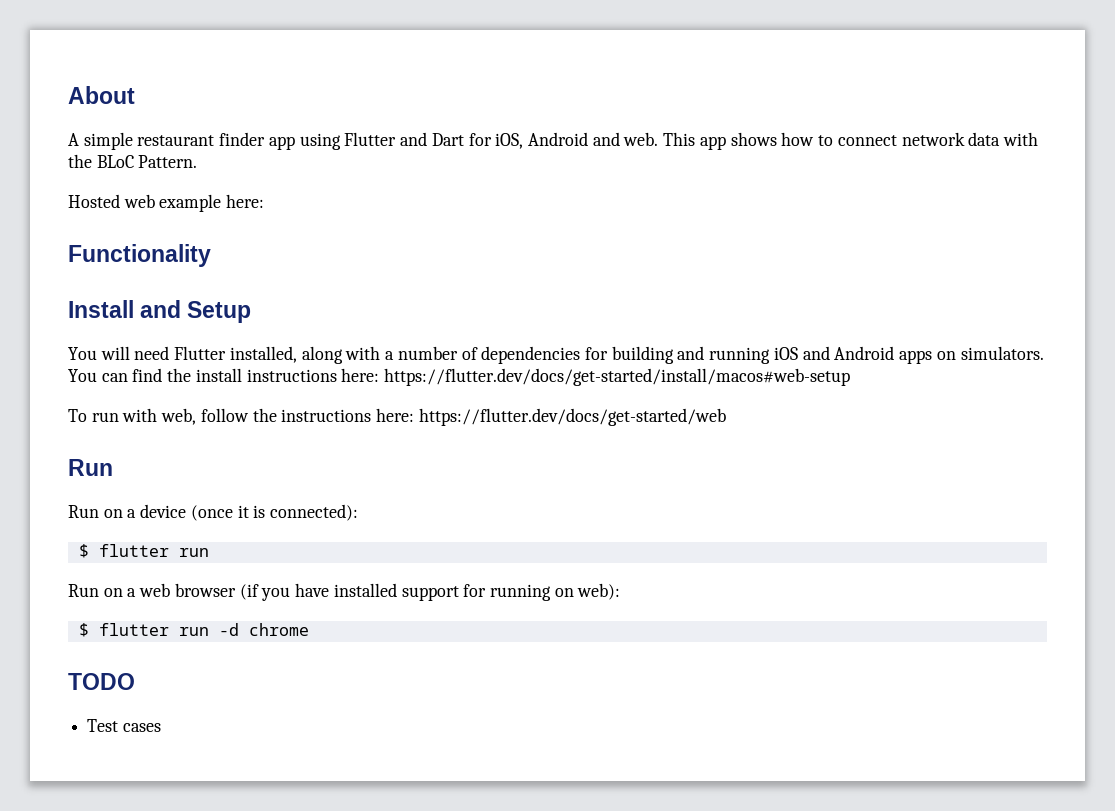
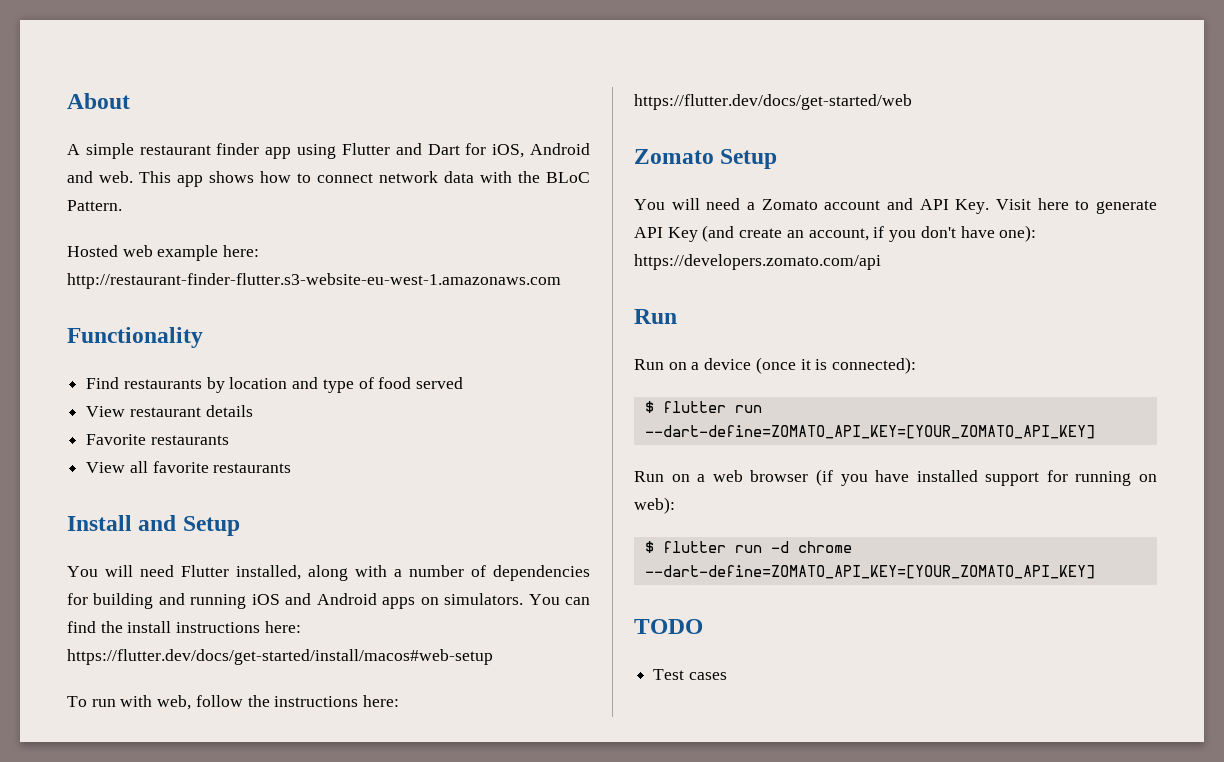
(265, 201) none -> [67,273,561,289] http://restaurant-finder-flutter.s3-website-eu-west-1.amazonaws.com
(211, 255) none -> [86,377,464,393] [86,405,253,417] [86,434,229,445] [86,461,292,473] // Find restaurants by location and type of food served // View restaurant details // Favorite restaurants // View all favorite restaurants
(726, 417) none -> [634,149,778,169] [634,198,1157,214] [634,225,1037,242] [634,254,881,270] // Zomato Setup // You will need a Zomato account and API Key. Visit here to generate API Key (and create an account, if you don't have one): https://developers.zomato.com/api
(209, 552) none -> [644,425,1095,439] --dart-define=ZOMATO_API_KEY=[YOUR_ZOMATO_API_KEY]
(309, 629) none -> [644,565,1095,579] --dart-define=ZOMATO_API_KEY=[YOUR_ZOMATO_API_KEY]

